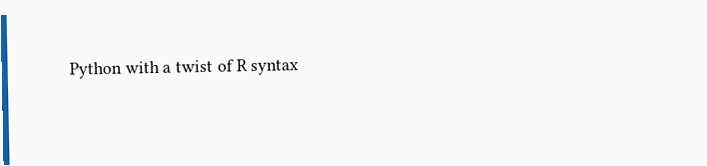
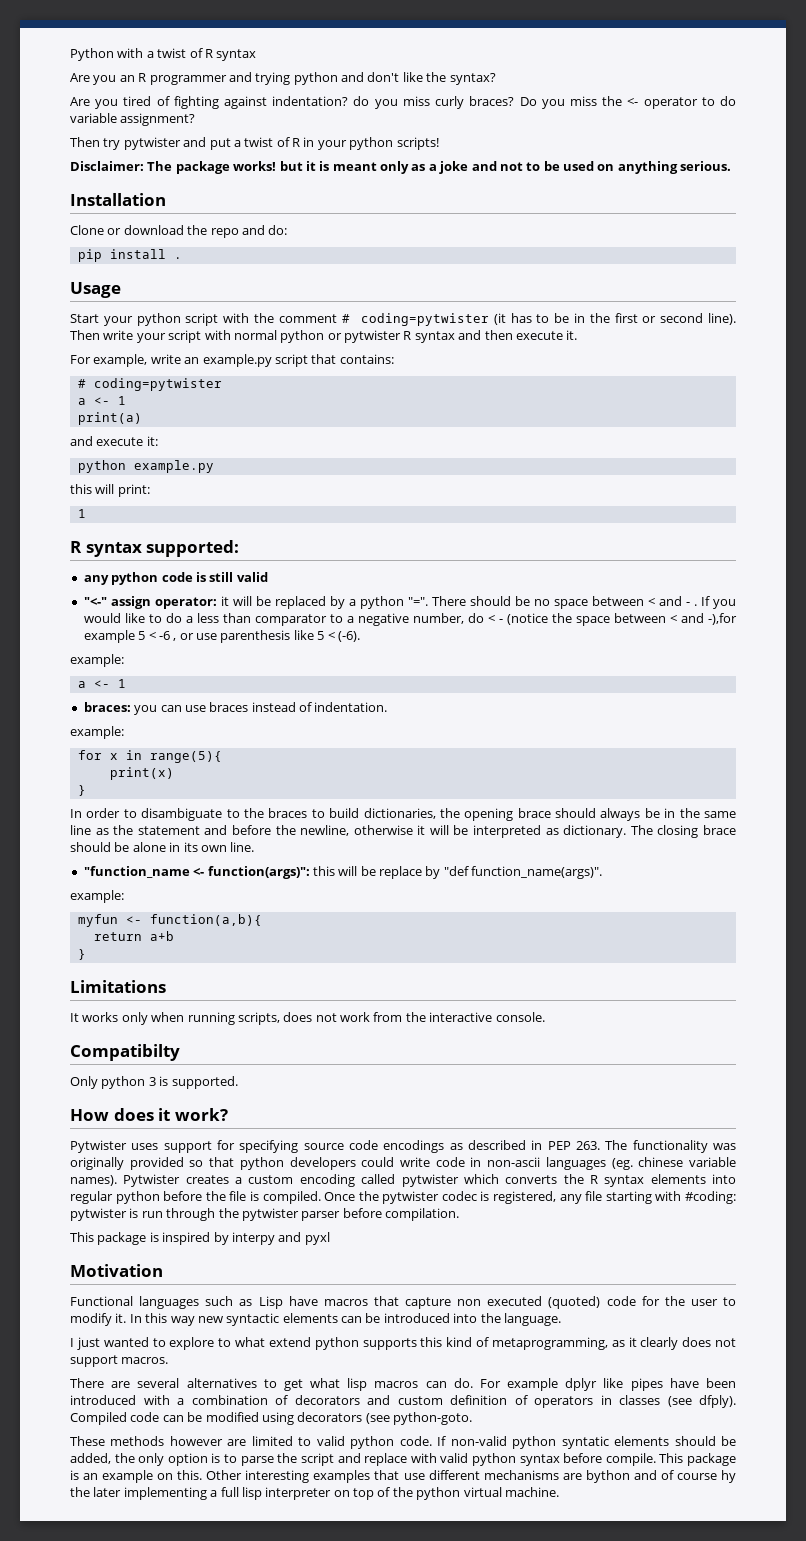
(300, 67) none -> [70,72,496,85] [70,96,737,109] [70,113,196,126] [70,137,439,150] [70,161,732,174] [70,193,166,206] [70,225,288,238] [77,249,182,262] [70,282,121,298] [70,313,736,326] [70,330,578,343] [70,354,394,367] [77,378,222,391] [77,396,126,405] [77,412,142,425] [70,436,158,446] [77,460,214,473] [70,484,150,497] [77,509,86,518] [70,540,240,557] [83,572,268,585] [83,596,736,609] [83,613,738,626] [83,630,360,643] [70,654,124,667] [77,679,126,688] [83,702,388,715] [70,726,124,739] [77,750,222,763] [109,767,174,780] [77,785,86,796] [70,808,737,821] [70,825,736,838] [70,842,255,852] [83,866,603,879] [70,890,124,903] [77,914,262,927] [93,931,174,941] [77,949,86,960] [70,980,166,993] [70,1012,545,1025] [70,1044,180,1061] [70,1076,238,1089] [70,1108,228,1121] [70,1140,737,1153] [70,1157,736,1170] [70,1174,736,1187] [70,1191,736,1204] [70,1208,459,1221] [70,1232,330,1245] [70,1264,163,1277] [70,1296,736,1309] [70,1313,561,1326] [70,1337,737,1350] [70,1355,169,1367] [70,1378,736,1391] [70,1395,736,1408] [70,1412,472,1425] [70,1436,736,1449] [70,1453,736,1466] [70,1470,736,1483] [70,1487,559,1500] // Are you an R programmer and trying python and don't like the syntax? // Are you tired of fighting against indentation? do you miss curly braces? Do you miss the <- operator to do variable assignment? // Then try pytwister and put a twist of R in your python scripts! // Disclaimer: The package works! but it is meant only as a joke and not to be used on anything serious. // Installation // Clone or download the repo and do: // pip install . // Usage // Start your python script with the comment # coding=pytwister (it has to be in the first or second line). Then write your script with normal python or pytwister R syntax and then execute it. // For example, write an example.py script that contains: // # coding=pytwister // a <- 1 // print(a) // and execute it: // python example.py // this will print: // 1 // R syntax supported: // any python code is still valid // "<-" assign operator: it will be replaced by a python "=". There should be no space between < and - . If you would like to do a less than comparator to a negative number, do < - (notice the space between < and -),for example 5 < -6 , or use parenthesis like 5 < (-6). // example: // a <- 1 // braces: you can use braces instead of indentation. // example: // for x in range(5){ // print(x) // } // In order to disambiguate to the braces to build dictionaries, the opening brace should always be in the same line as the statement and before the newline, otherwise it will be interpreted as dictionary. The closing brace should be alone in its own line. // "function_name <- function(args)": this will be replace by "def function_name(args)". // example: // myfun <- function(a,b){ // return a+b // } // Limitations // It works only when running scripts, does not work from the interactive console. // Compatibilty // Only python 3 is supported. // How does it work? // Pytwister uses support for specifying source code encodings as described in PEP 263. The functionality was originally provided so that python developers could write code in non-ascii languages (eg. chinese variable names). Pytwister creates a custom encoding called pytwister which converts the R syntax elements into regular python before the file is compiled. Once the pytwister codec is registered, any file starting with #coding: pytwister is run through the pytwister parser before compilation. // This package is inspired by interpy and pyxl // Motivation // Functional languages such as Lisp have macros that capture non executed (quoted) code for the user to modify it. In this way new syntactic elements can be introduced into the language. // I just wanted to explore to what extend python supports this kind of metaprogramming, as it clearly does not support macros. // There are several alternatives to get what lisp macros can do. For example dplyr like pipes have been introduced with a combination of decorators and custom definition of operators in classes (see dfply). Compiled code can be modified using decorators (see python-goto. // These methods however are limited to valid python code. If non-valid python syntatic elements should be added, the only option is to parse the script and replace with valid python syntax before compile. This package is an example on this. Other interesting examples that use different mechanisms are bython and of course hy the later implementing a full lisp interpreter on top of the python virtual machine.

